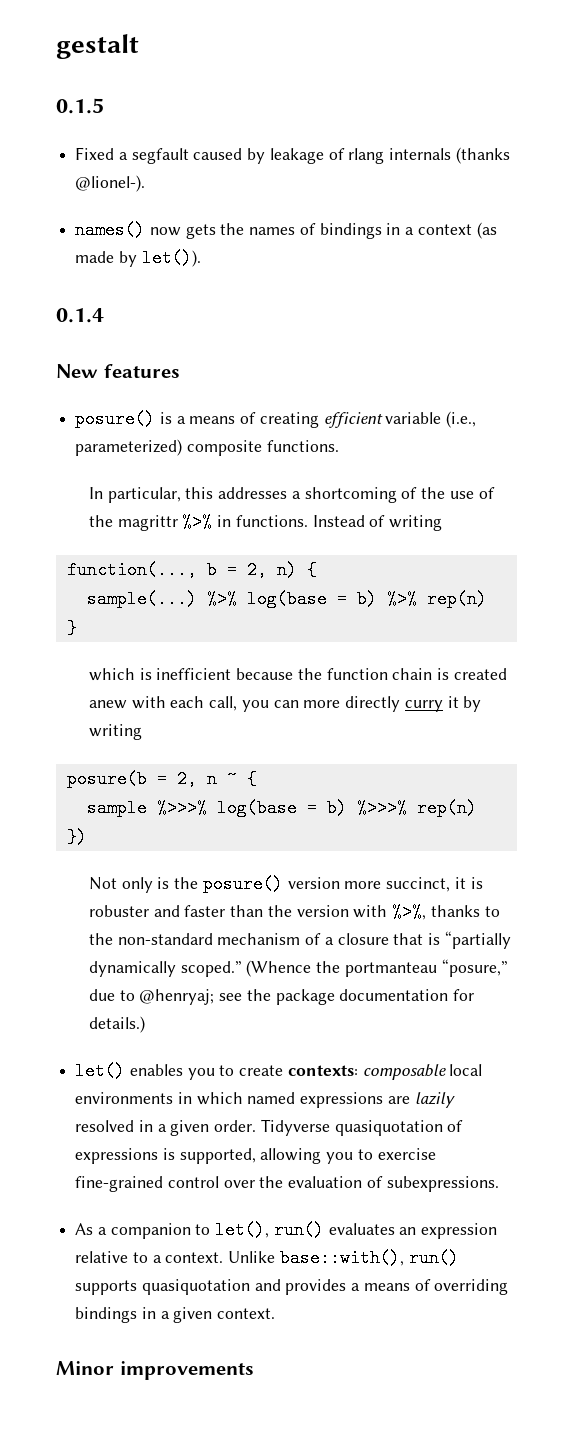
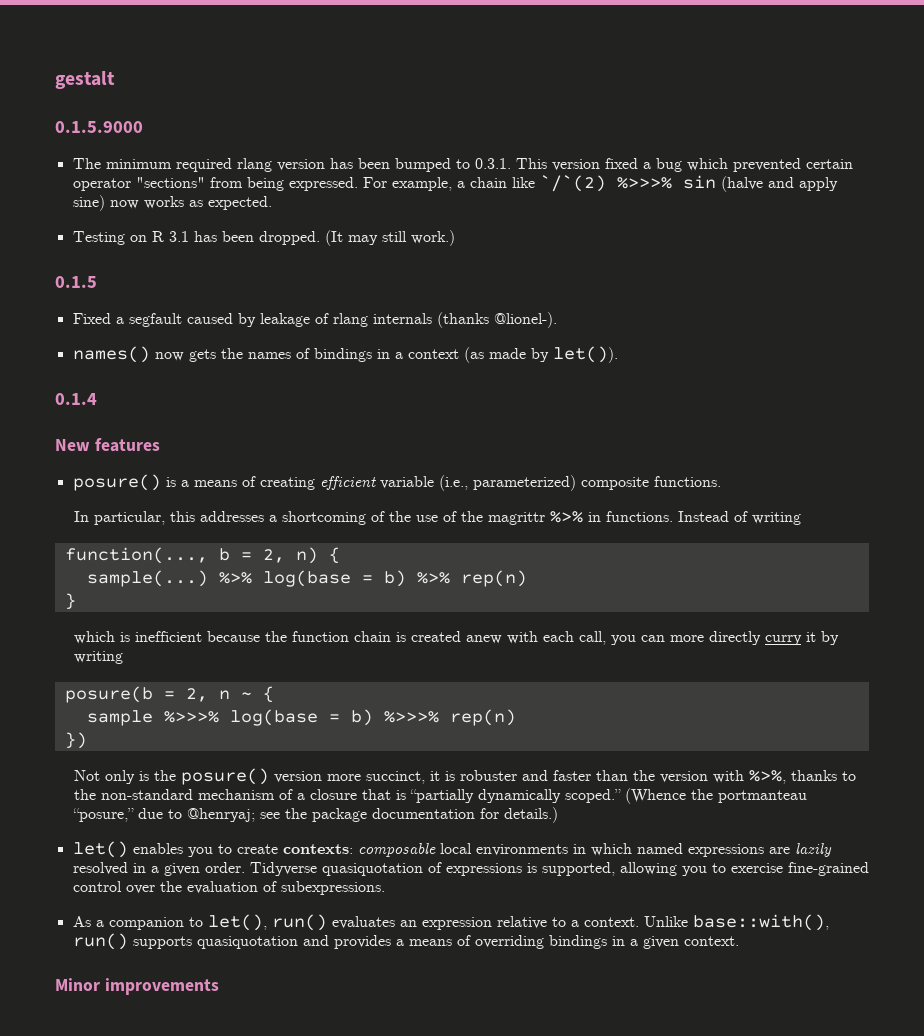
(139, 46) none -> [55,121,143,133] [72,158,853,172] [72,175,838,192] [72,195,272,211] [72,230,455,246] // 0.1.5.9000 // The minimum required rlang version has been bumped to 0.3.1. This version fixed a bug which prevented certain operator "sections" from being expressed. For example, a chain like `/`(2) %>>>% sin (halve and apply sine) now works as expected. // Testing on R 3.1 has been dropped. (It may still work.)

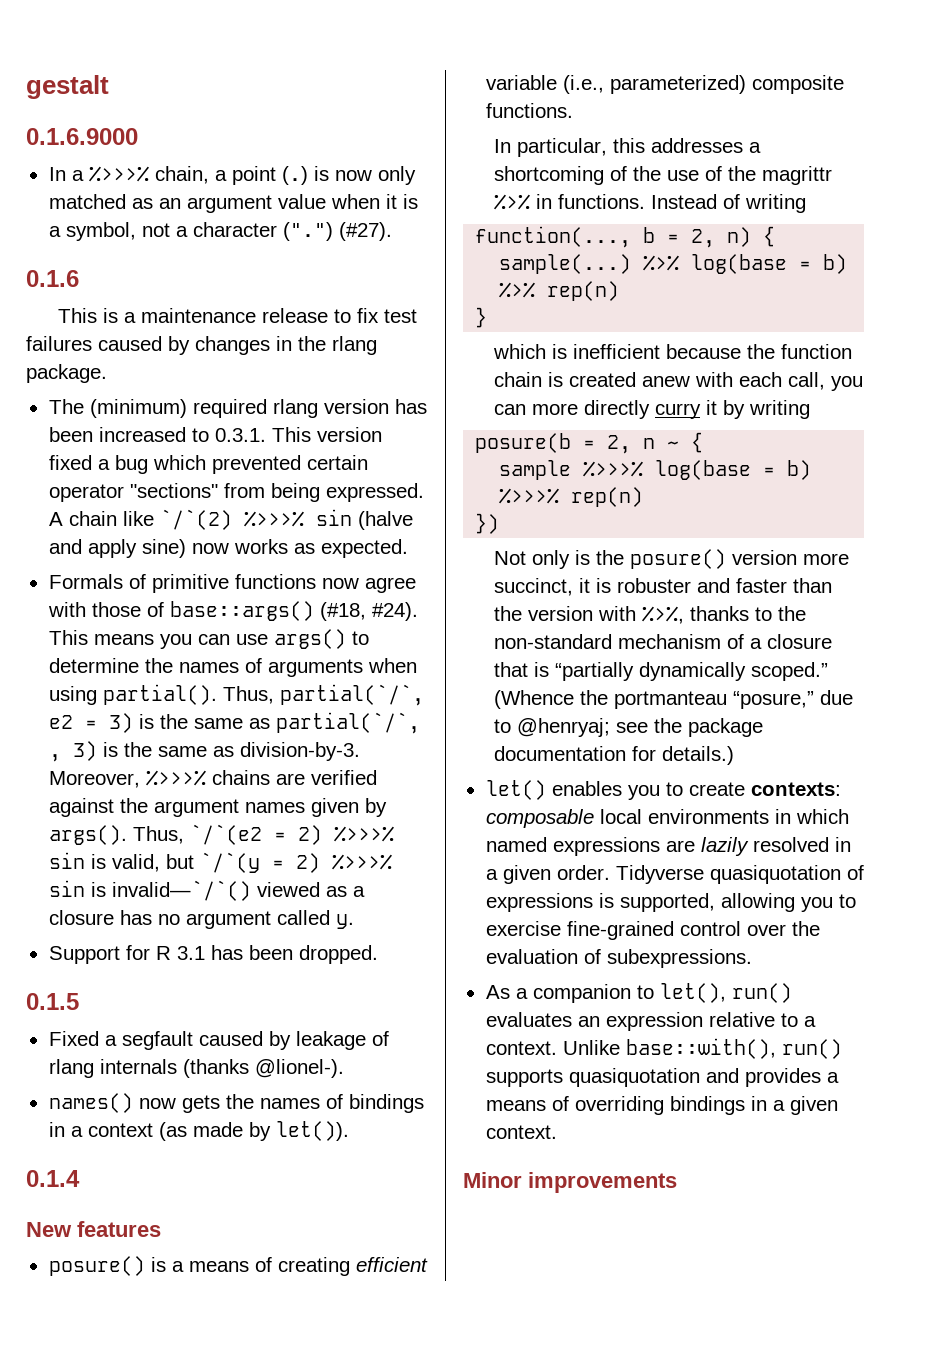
[55,121,143,133] 0.1.5.9000 -> [26,128,138,145] [48,166,416,185] [48,194,418,213] [48,222,392,241] [26,270,79,287] [58,308,418,323] [26,336,377,355] [26,364,107,383] 0.1.6.9000 // In a %>>>% chain, a point (.) is now only matched as an argument value when it is a symbol, not a character (".") (#27). // 0.1.6 // This is a maintenance release to fix test failures caused by changes in the rlang package.
[105,159,172,169] minimum -> [89,399,187,418] (minimum)
[394,158,451,172] bumped -> [98,427,186,442] increased
[362,177,465,191] For example, a -> [48,512,63,526] A
[72,231,147,245] Testing on -> [48,574,416,593] [47,601,418,621] [48,629,369,649] [48,658,417,677] [48,684,424,706] [48,712,420,734] [48,741,360,762] [48,770,377,788] [48,798,387,817] [48,824,394,845] [48,852,392,873] [48,880,365,901] [48,910,354,929] [48,945,150,964] Formals of primitive functions now agree with those of base::args() (#18, #24). This means you can use args() to determine the names of arguments when using partial(). Thus, partial(`/`, e2 = 3) is the same as partial(`/`, , 3) is the same as division-by-3. Moreover, %>>>% chains are verified against the argument names given by args(). Thus, `/`(e2 = 2) %>>>% sin is valid, but `/`(y = 2) %>>>% sin is invalid—`/`() viewed as a closure has no argument called y. // Support for
[324,230,455,246] (It may still work.) -> (378, 954) none

